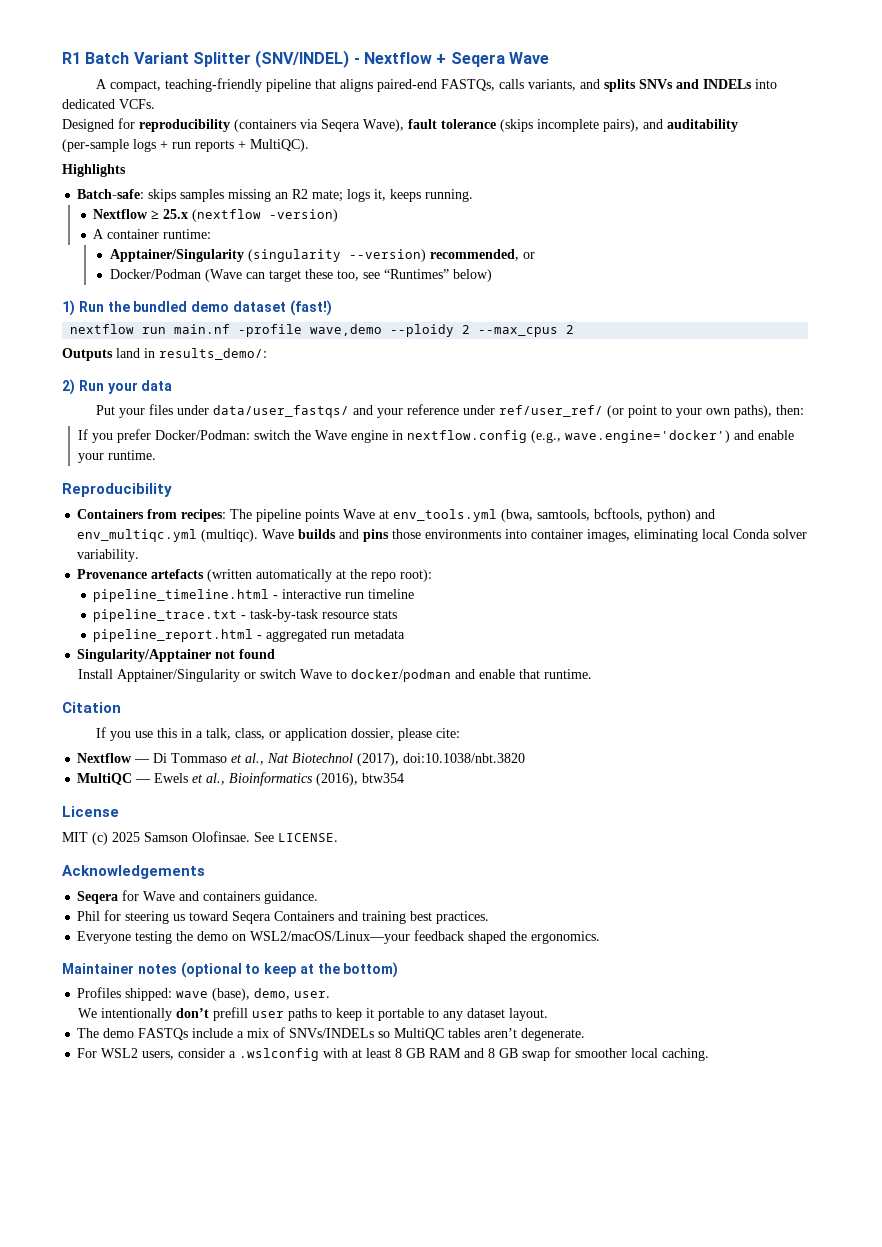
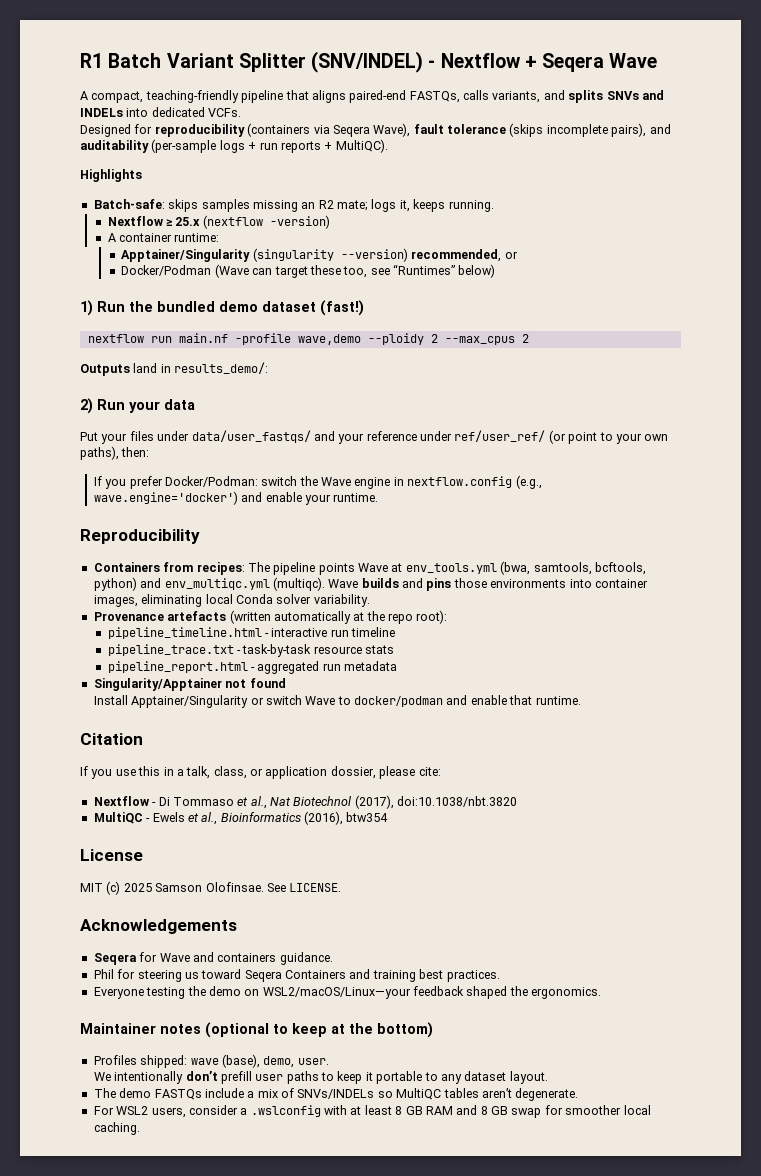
[134,759,151,763] — -> [152,802,157,806] -
[135,779,152,783] — -> [146,818,151,822] -

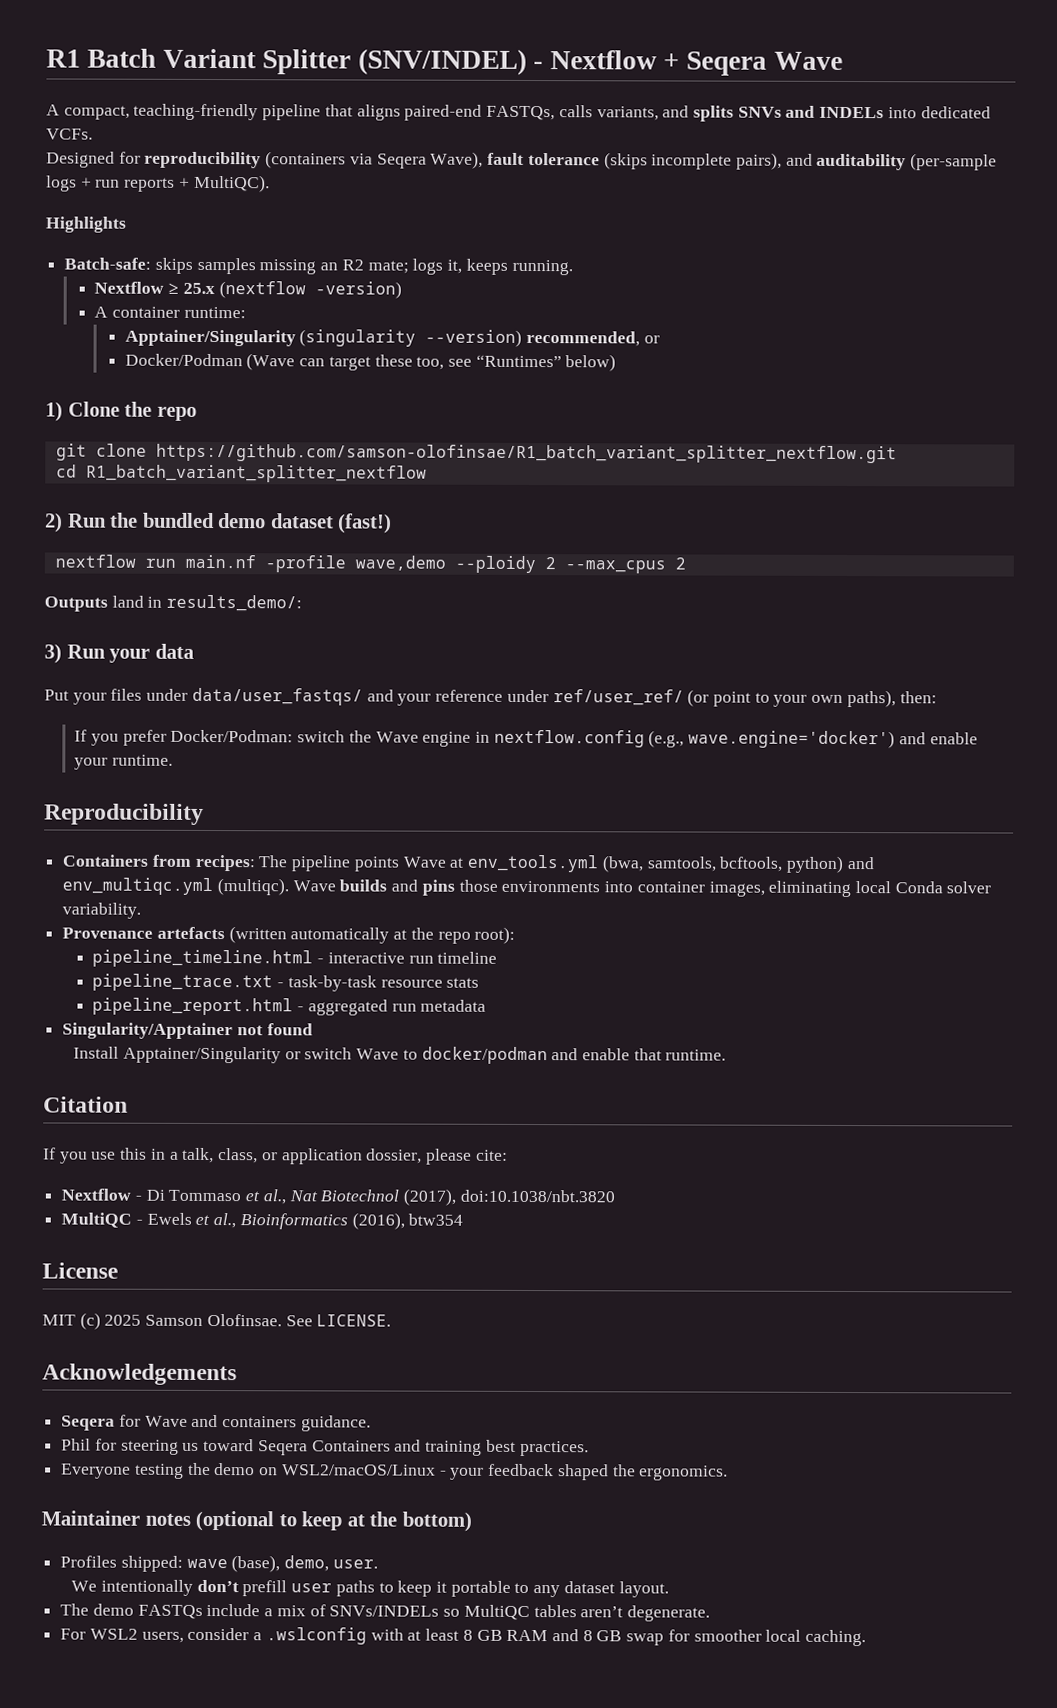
(93, 308) none -> [67,401,197,421] [55,443,897,464] [55,464,427,483] [45,512,63,533] Clone the repo // git clone https://github.com/samson-olofinsae/R1_batch_variant_splitter_nextflow.git // cd R1_batch_variant_splitter_nextflow // 2)
[80,398,93,414] 2) -> [44,643,62,664] 3)
[262,987,411,999] WSL2/macOS/Linux—your -> [281,1464,485,1480] WSL2/macOS/Linux - your

